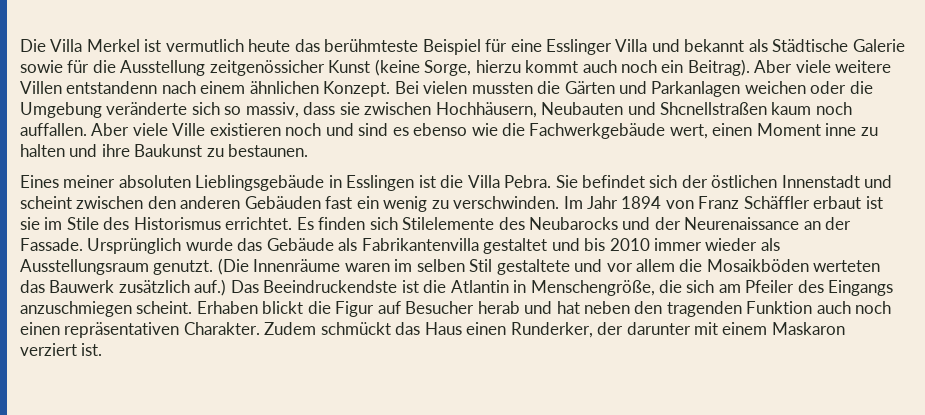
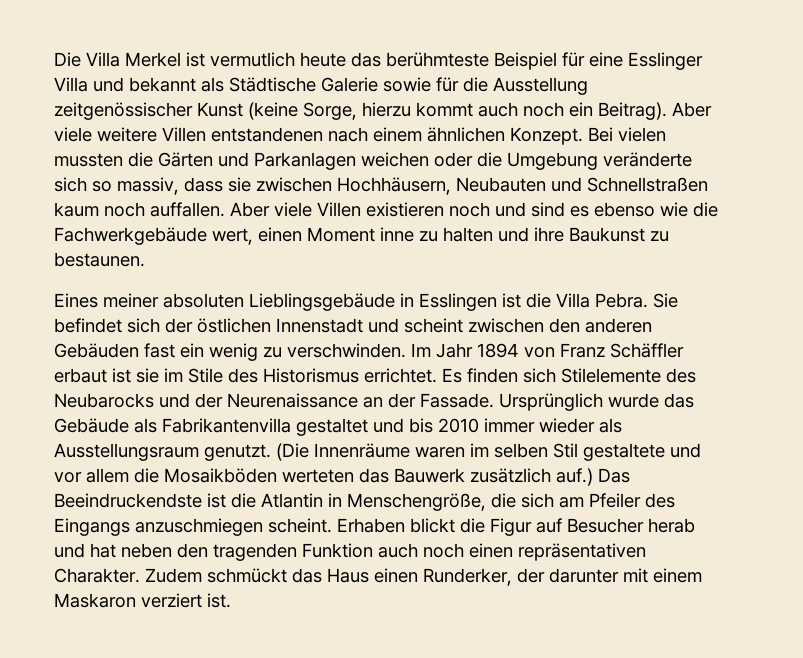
[209,60,325,76] zeitgenössicher -> [54,102,193,120] zeitgenössischer
[66,81,158,94] entstandenn -> [211,127,323,142] entstandenen
[660,102,768,115] Shcnellstraßen -> [587,177,708,192] Schnellstraßen
[172,123,206,136] Ville -> [317,202,361,217] Villen

